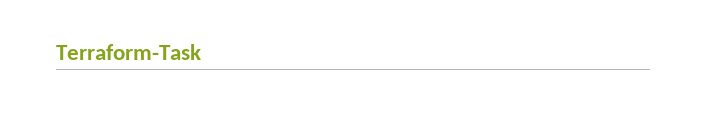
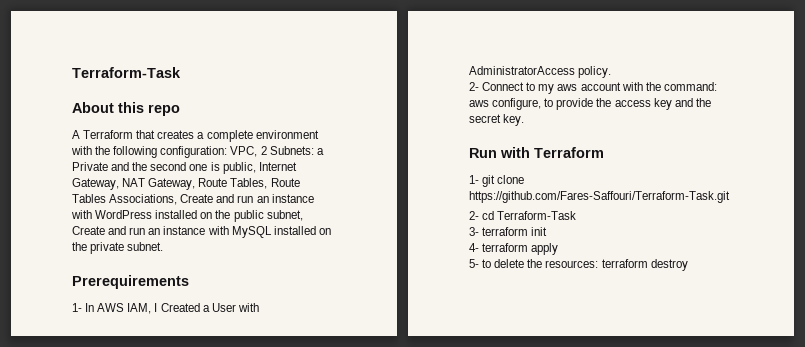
[56,44,201,60] Terraform-Task -> [72,67,181,78] [72,102,180,116] [72,130,319,142] [71,146,324,158] [72,162,297,174] [72,178,300,190] [72,194,314,205] [71,210,303,222] [72,226,331,238] [72,242,164,254] [72,275,189,289] [72,303,259,314] [469,66,612,78] [469,82,717,94] [469,98,711,110] [469,114,525,126] [469,147,604,158] [469,175,525,187] [469,191,730,203] [469,211,577,220] [469,227,548,236] [469,243,559,255] [469,259,688,271] Terraform-Task // About this repo // A Terraform that creates a complete environment with the following configuration: VPC, 2 Subnets: a Private and the second one is public, Internet Gateway, NAT Gateway, Route Tables, Route Tables Associations, Create and run an instance with WordPress installed on the public subnet, Create and run an instance with MySQL installed on the private subnet. // Prerequirements // 1- In AWS IAM, I Created a User with AdministratorAccess policy. // 2- Connect to my aws account with the command: aws configure, to provide the access key and the secret key. // Run with Terraform // 1- git clone https://github.com/Fares-Saffouri/Terraform-Task.git // 2- cd Terraform-Task // 3- terraform init // 4- terraform apply // 5- to delete the resources: terraform destroy

